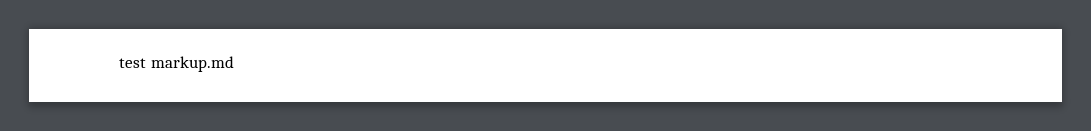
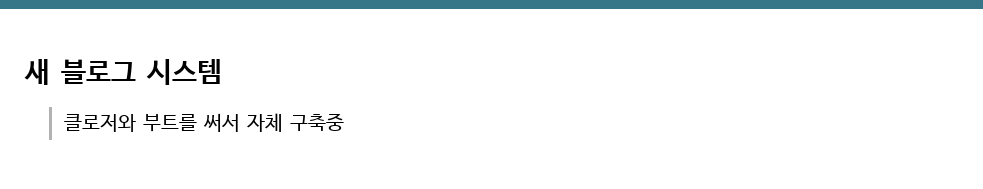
[119,56,234,72] test markup.md -> [24,59,222,85] [63,113,344,132] 새 블로그 시스템 // 클로저와 부트를 써서 자체 구축중

